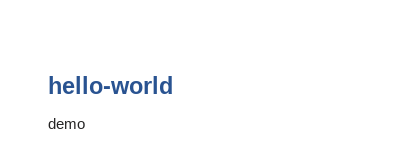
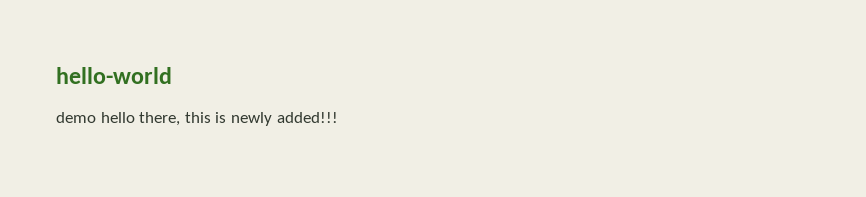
(85, 123) none -> [100,112,338,126] hello there, this is newly added!!!

